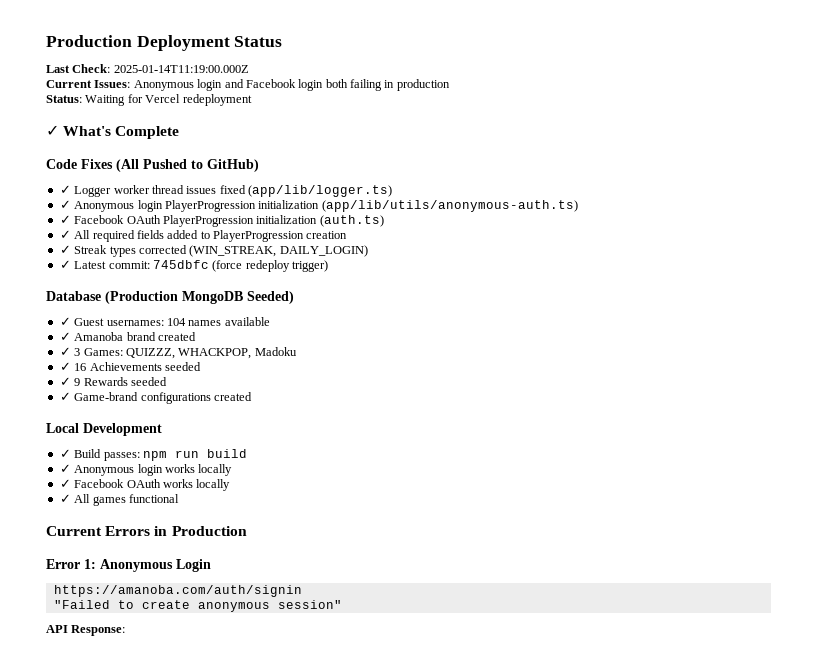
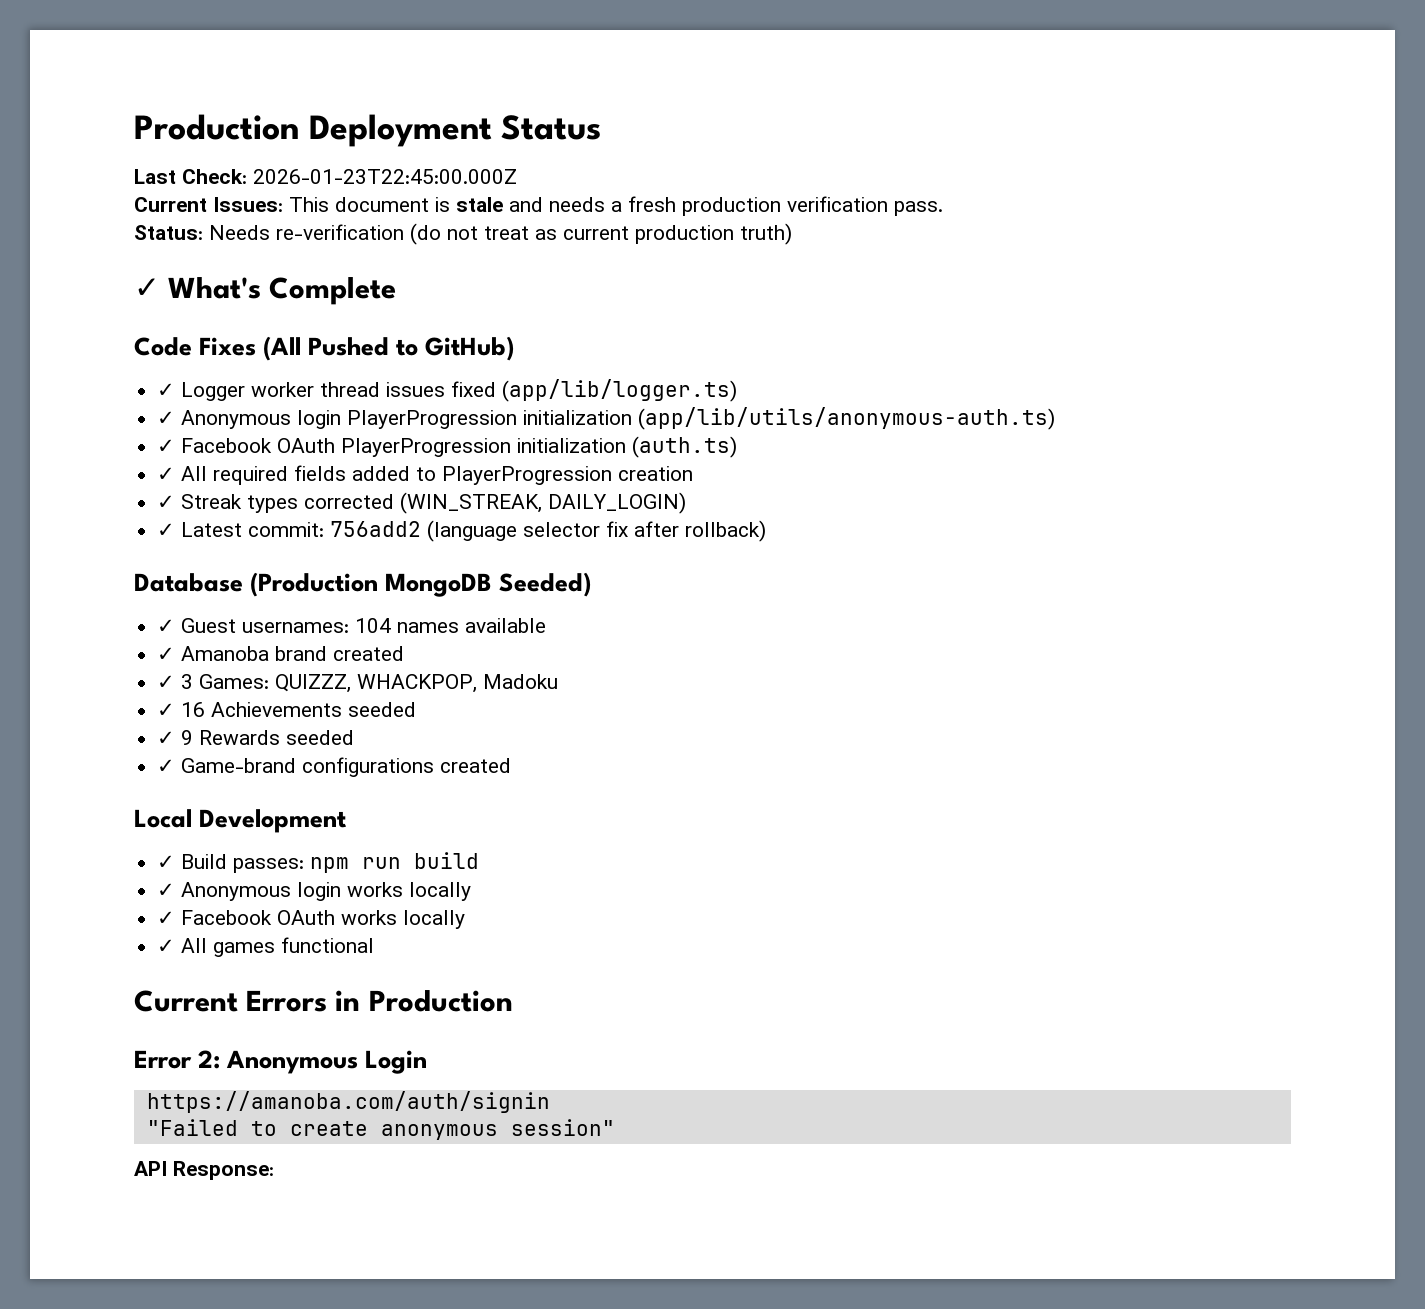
[113,65,249,73] 2025-01-14T11:19:00.000Z -> [253,169,517,184] 2026-01-23T22:45:00.000Z
[133,79,450,91] Anonymous login and Facebook login both failing in production -> [289,196,943,216] This document is stale and needs a fresh production verification pass.
[85,94,252,106] Waiting for Vercel redeployment -> [209,223,792,245] Needs re-verification (do not treat as current production truth)
[152,260,328,272] 745dbfc (force redeploy trigger) -> [330,520,767,542] 756add2 (language selector fix after rollback)
[84,559,96,569] 1: -> [198,1050,221,1069] 2:

